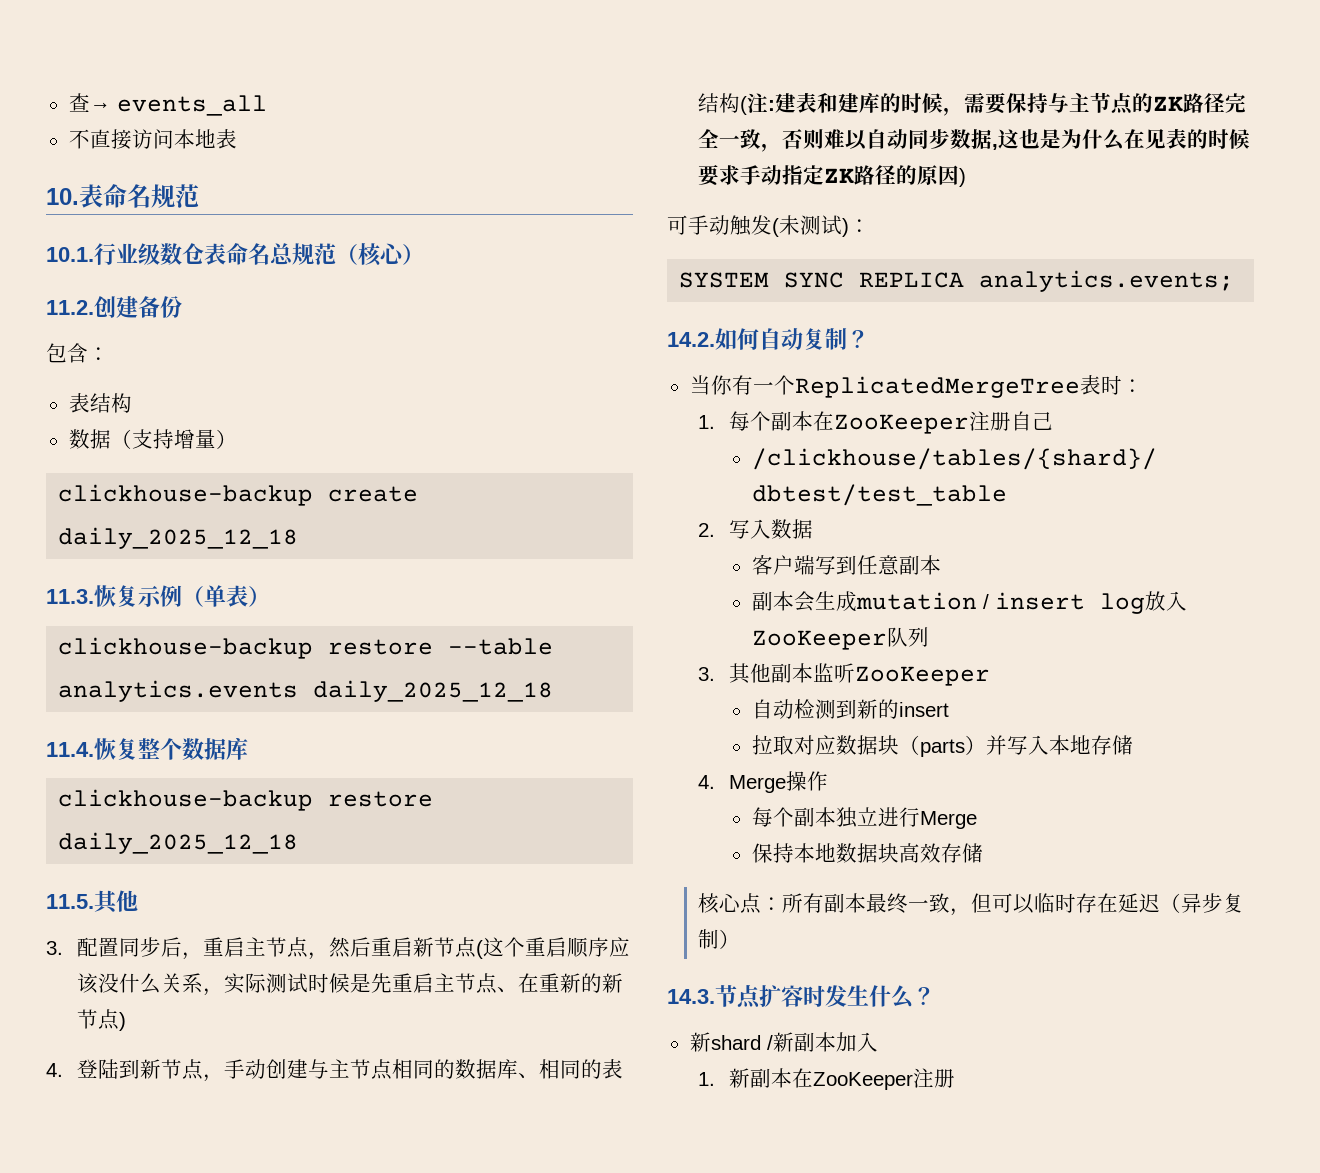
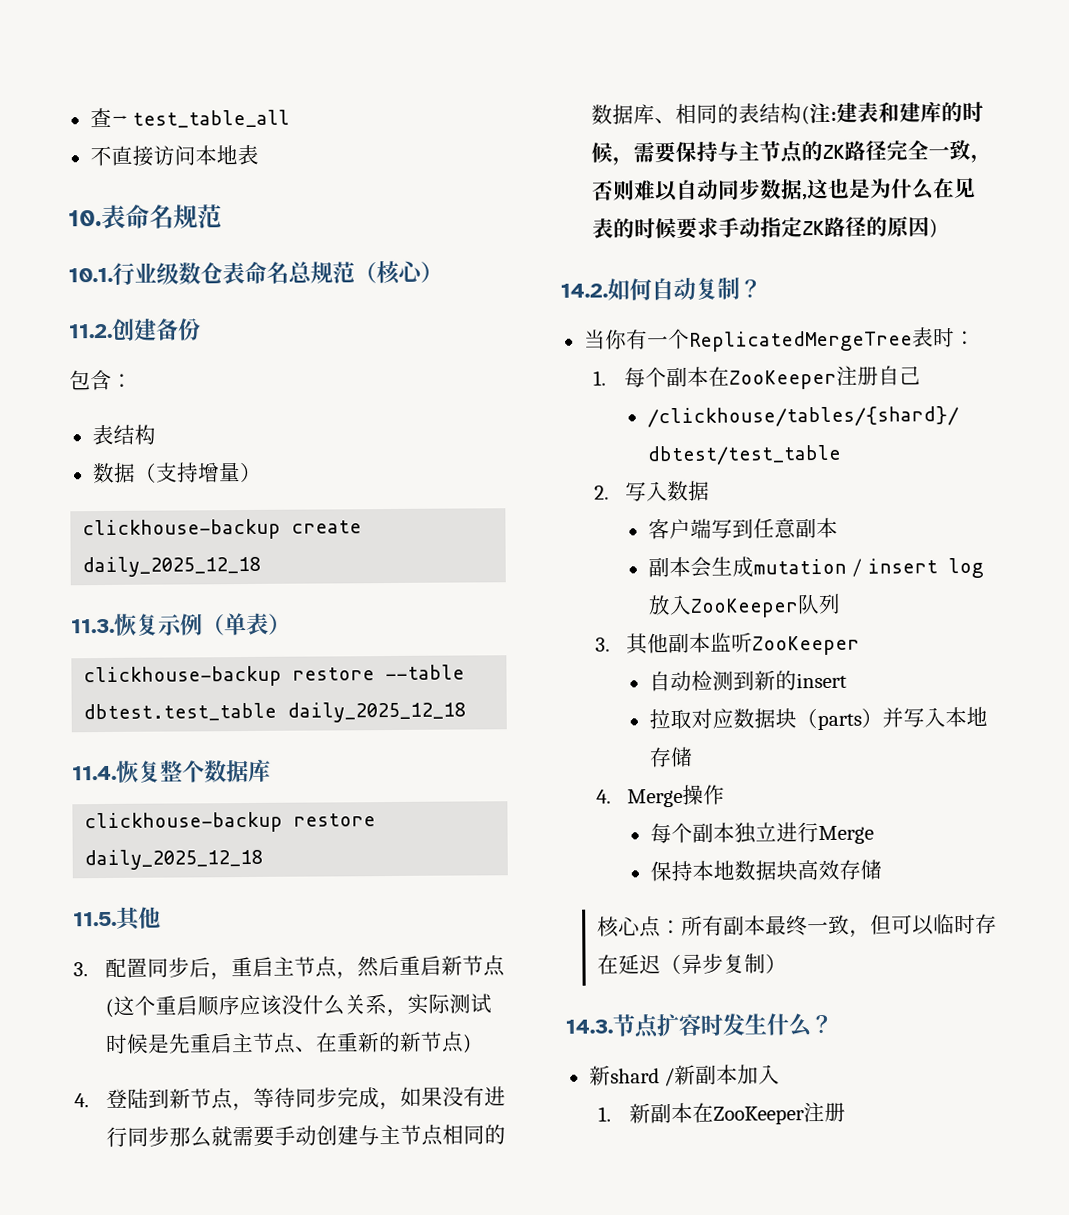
[116,95,267,116] events_all -> [132,109,291,128] test_table_all
[58,680,299,702] analytics.events -> [83,702,278,722] dbtest.test_table
(225, 1078) none -> [252,1086,506,1111] [105,1125,275,1148] 等待同步完成，如果没有进行同步那么就需要
[667,215,870,237] [679,270,1235,292] // 可手动触发(未测试)： // SYSTEM SYNC REPLICA analytics.events; -> (938, 229) none

